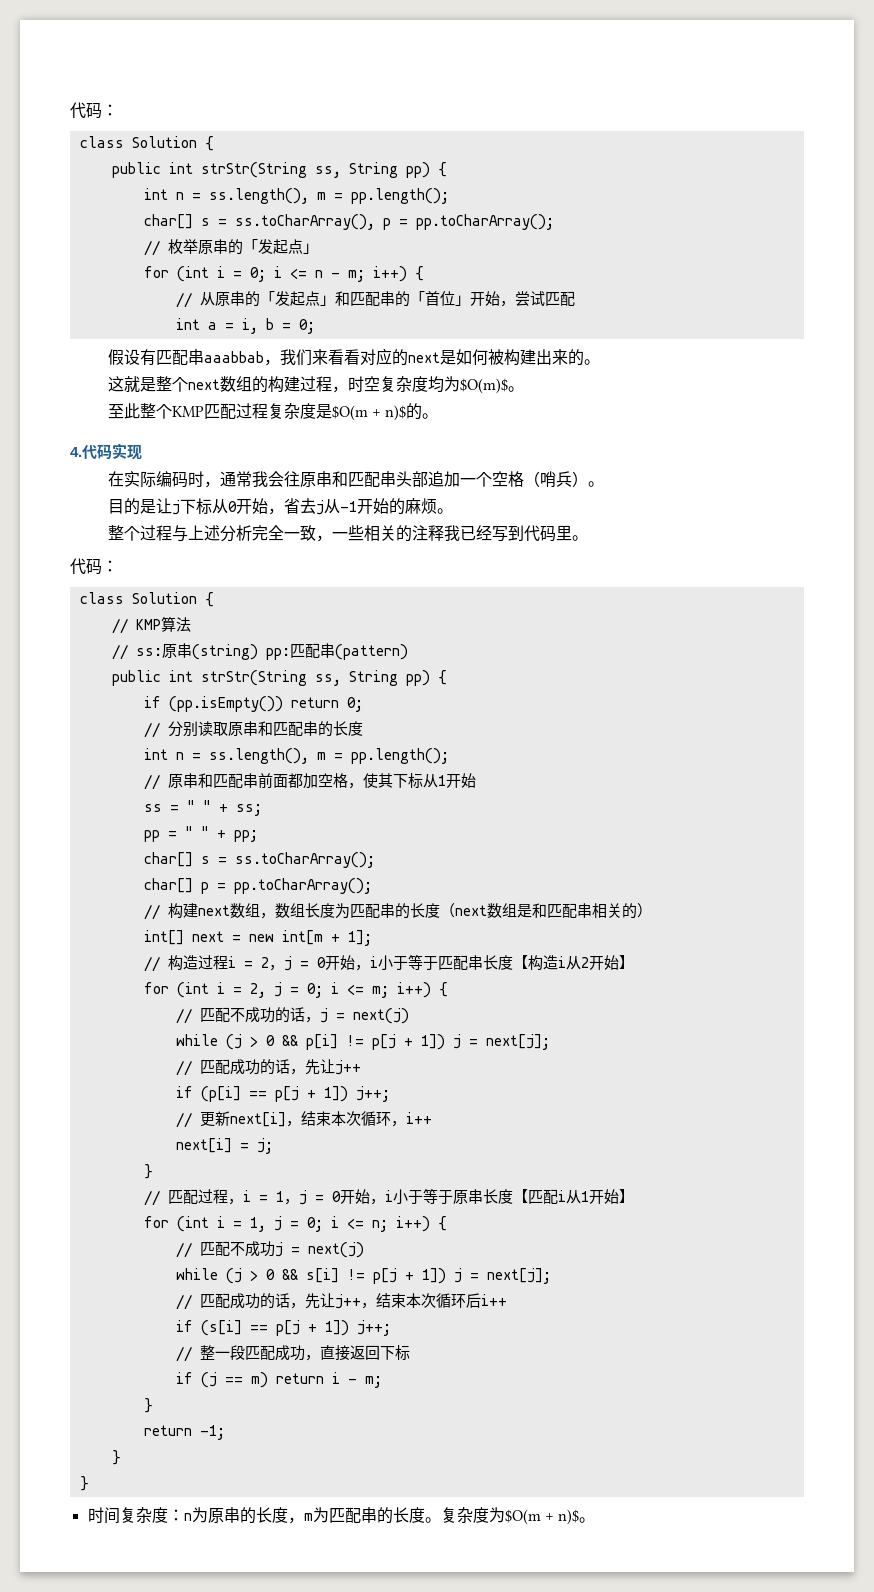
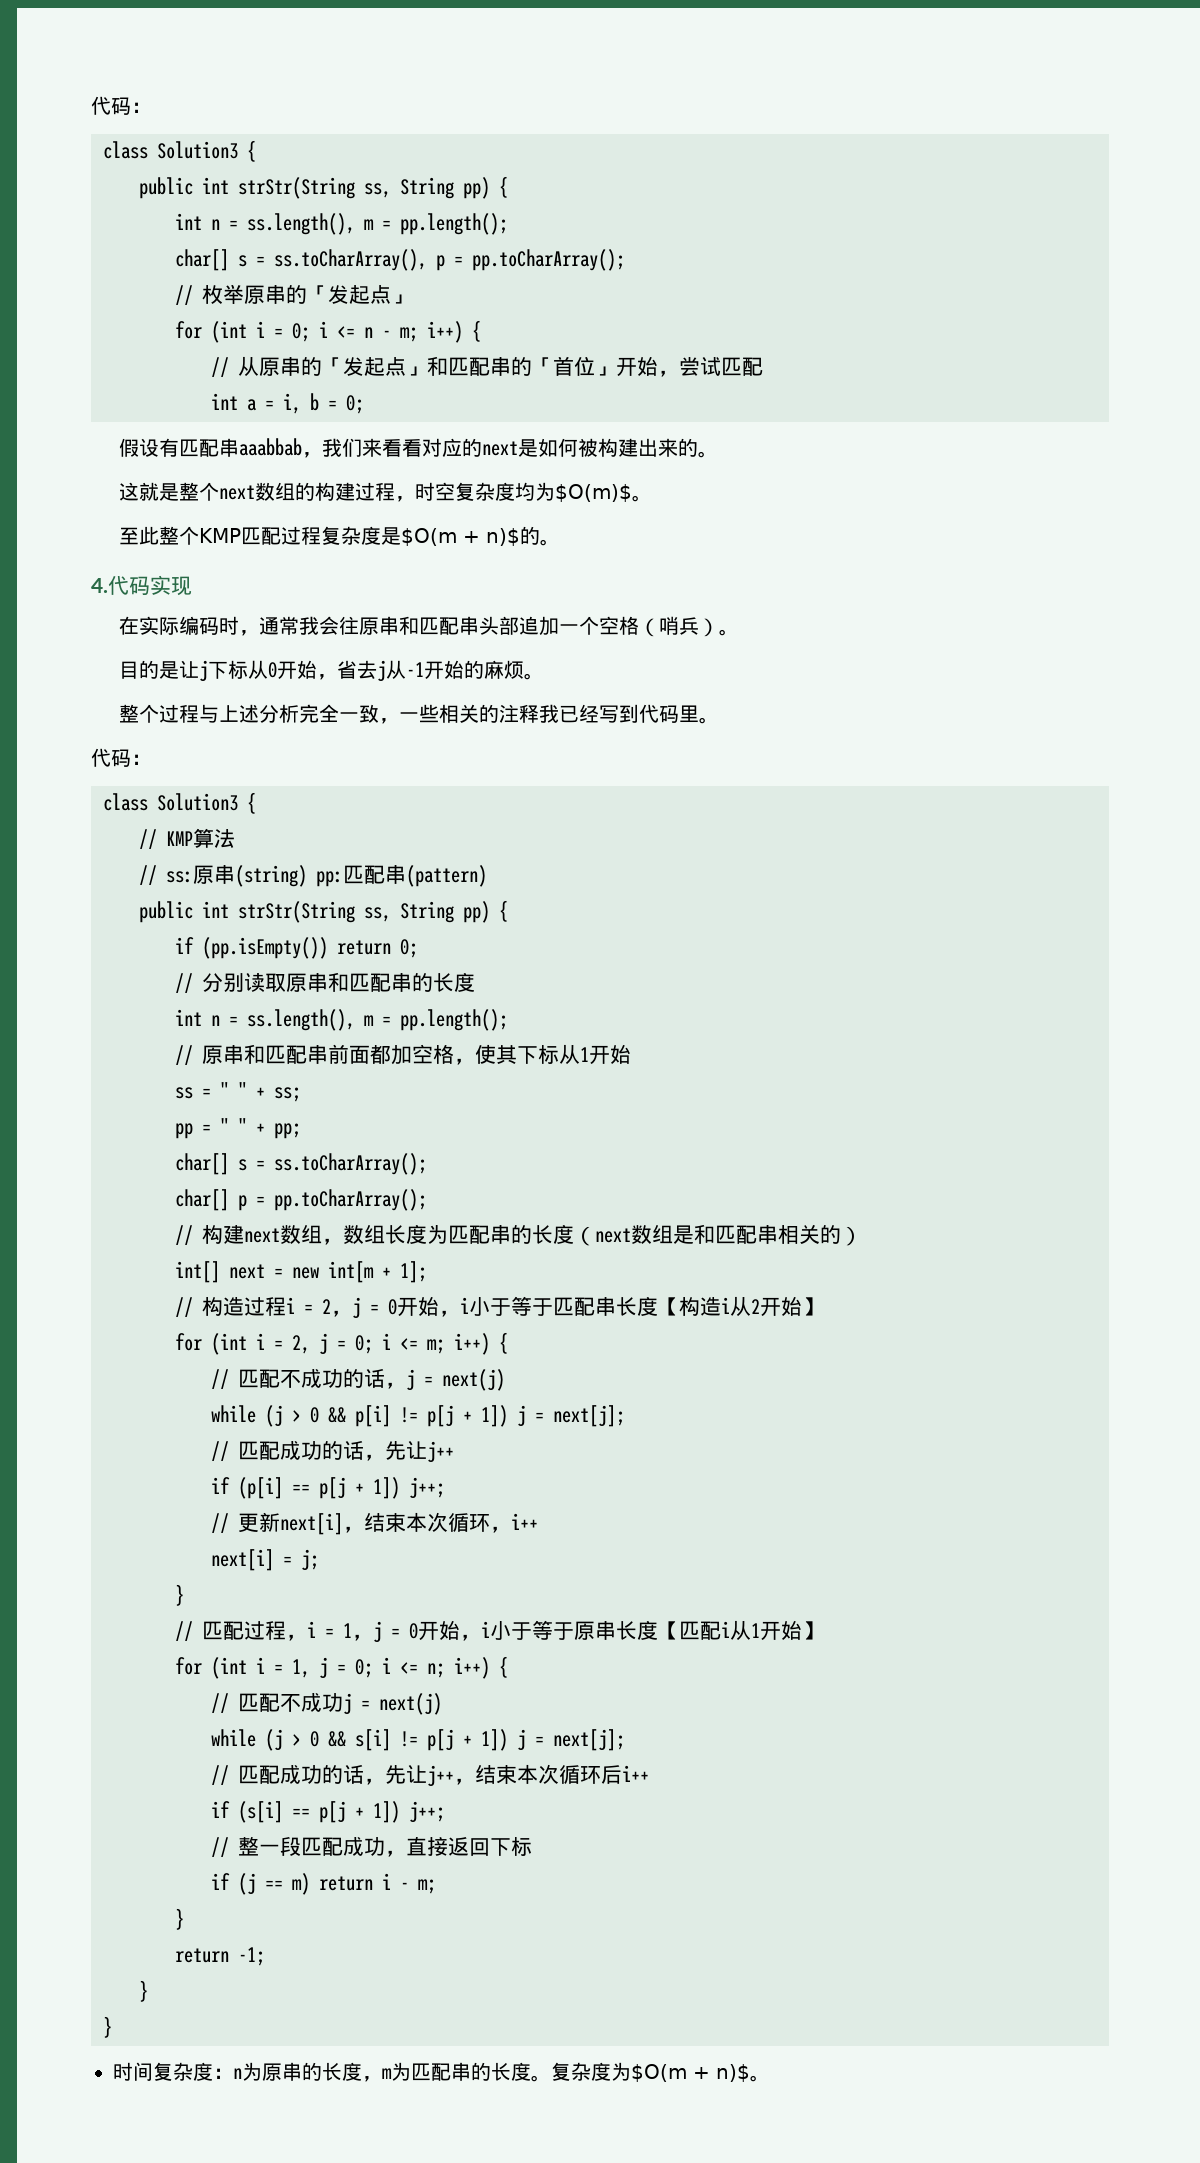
[70,102,118,119] [79,136,197,148] 代码： // class Solution -> [91,96,151,115] [103,141,238,159] 代码： // class Solution3
[131,592,197,604] Solution -> [157,793,238,811] Solution3

